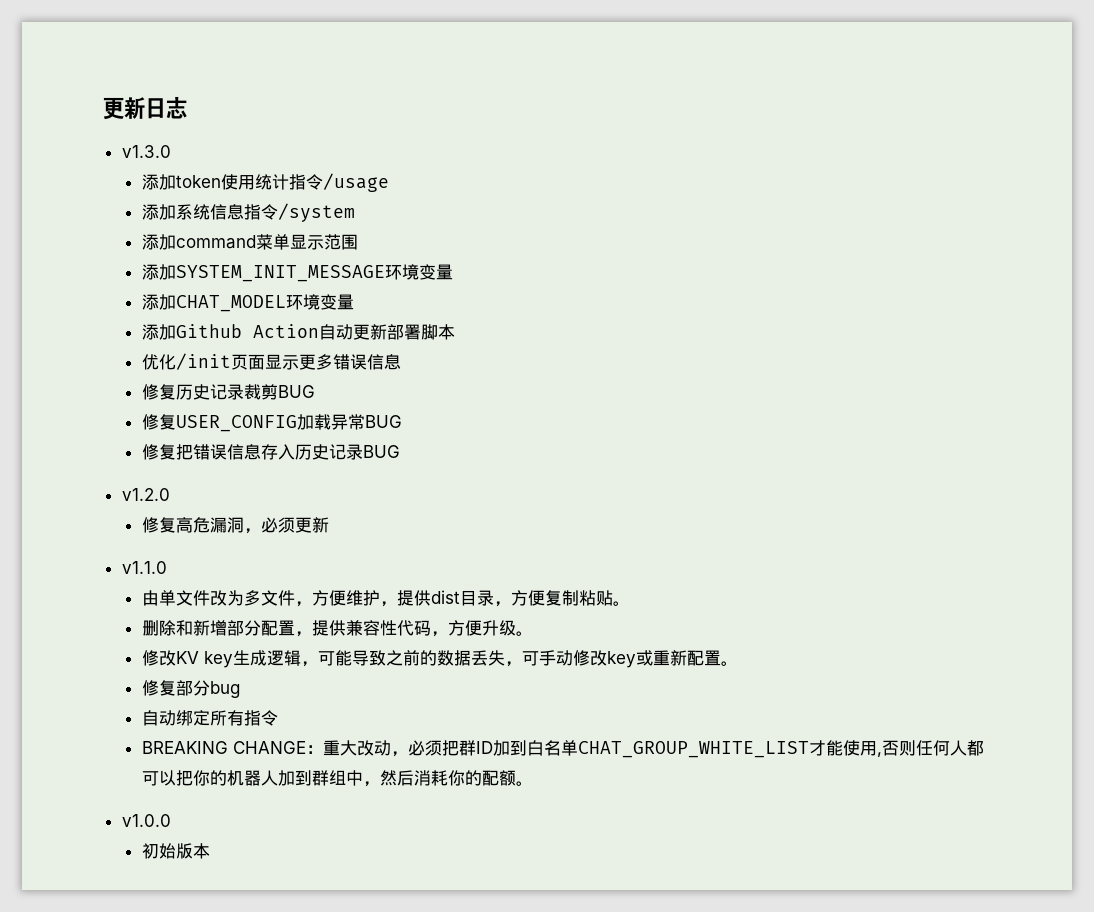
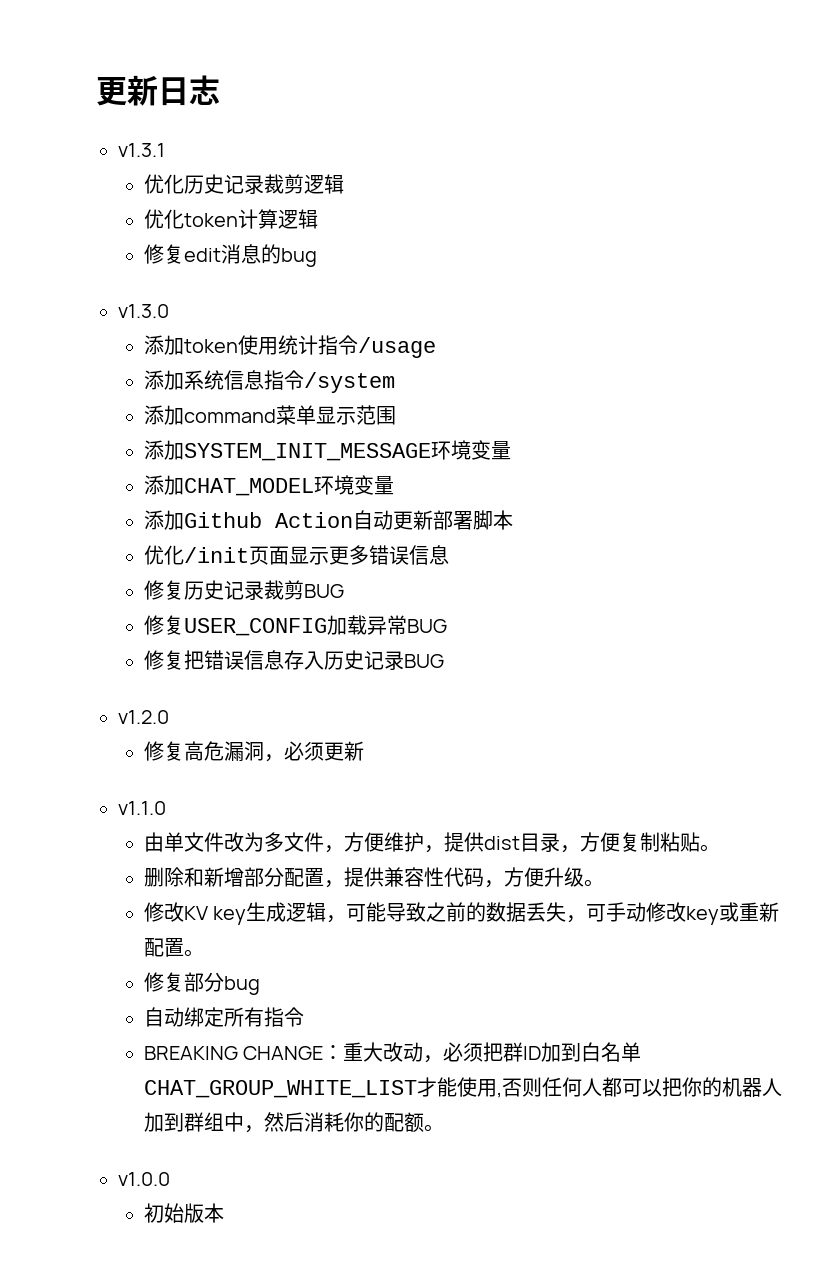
(187, 107) none -> [118,143,165,157] [143,174,344,194] [143,209,318,229] [143,244,317,267] // v1.3.1 // 优化历史记录裁剪逻辑 // 优化token计算逻辑 // 修复edit消息的bug

